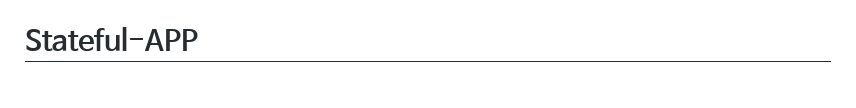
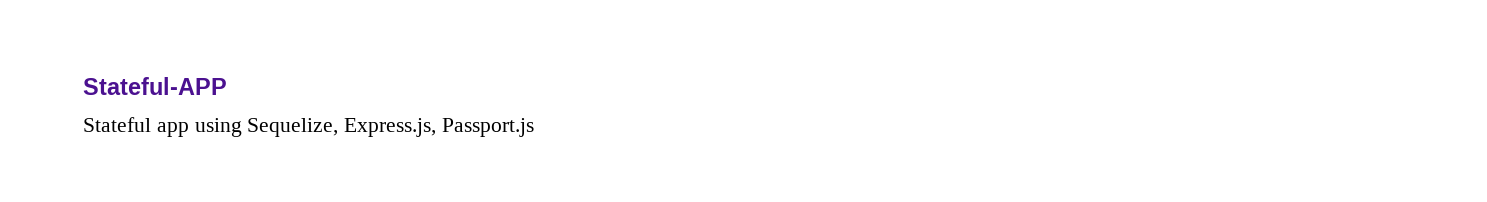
(198, 39) none -> [83,117,535,137] // Stateful app using Sequelize, Express.js, Passport.js

